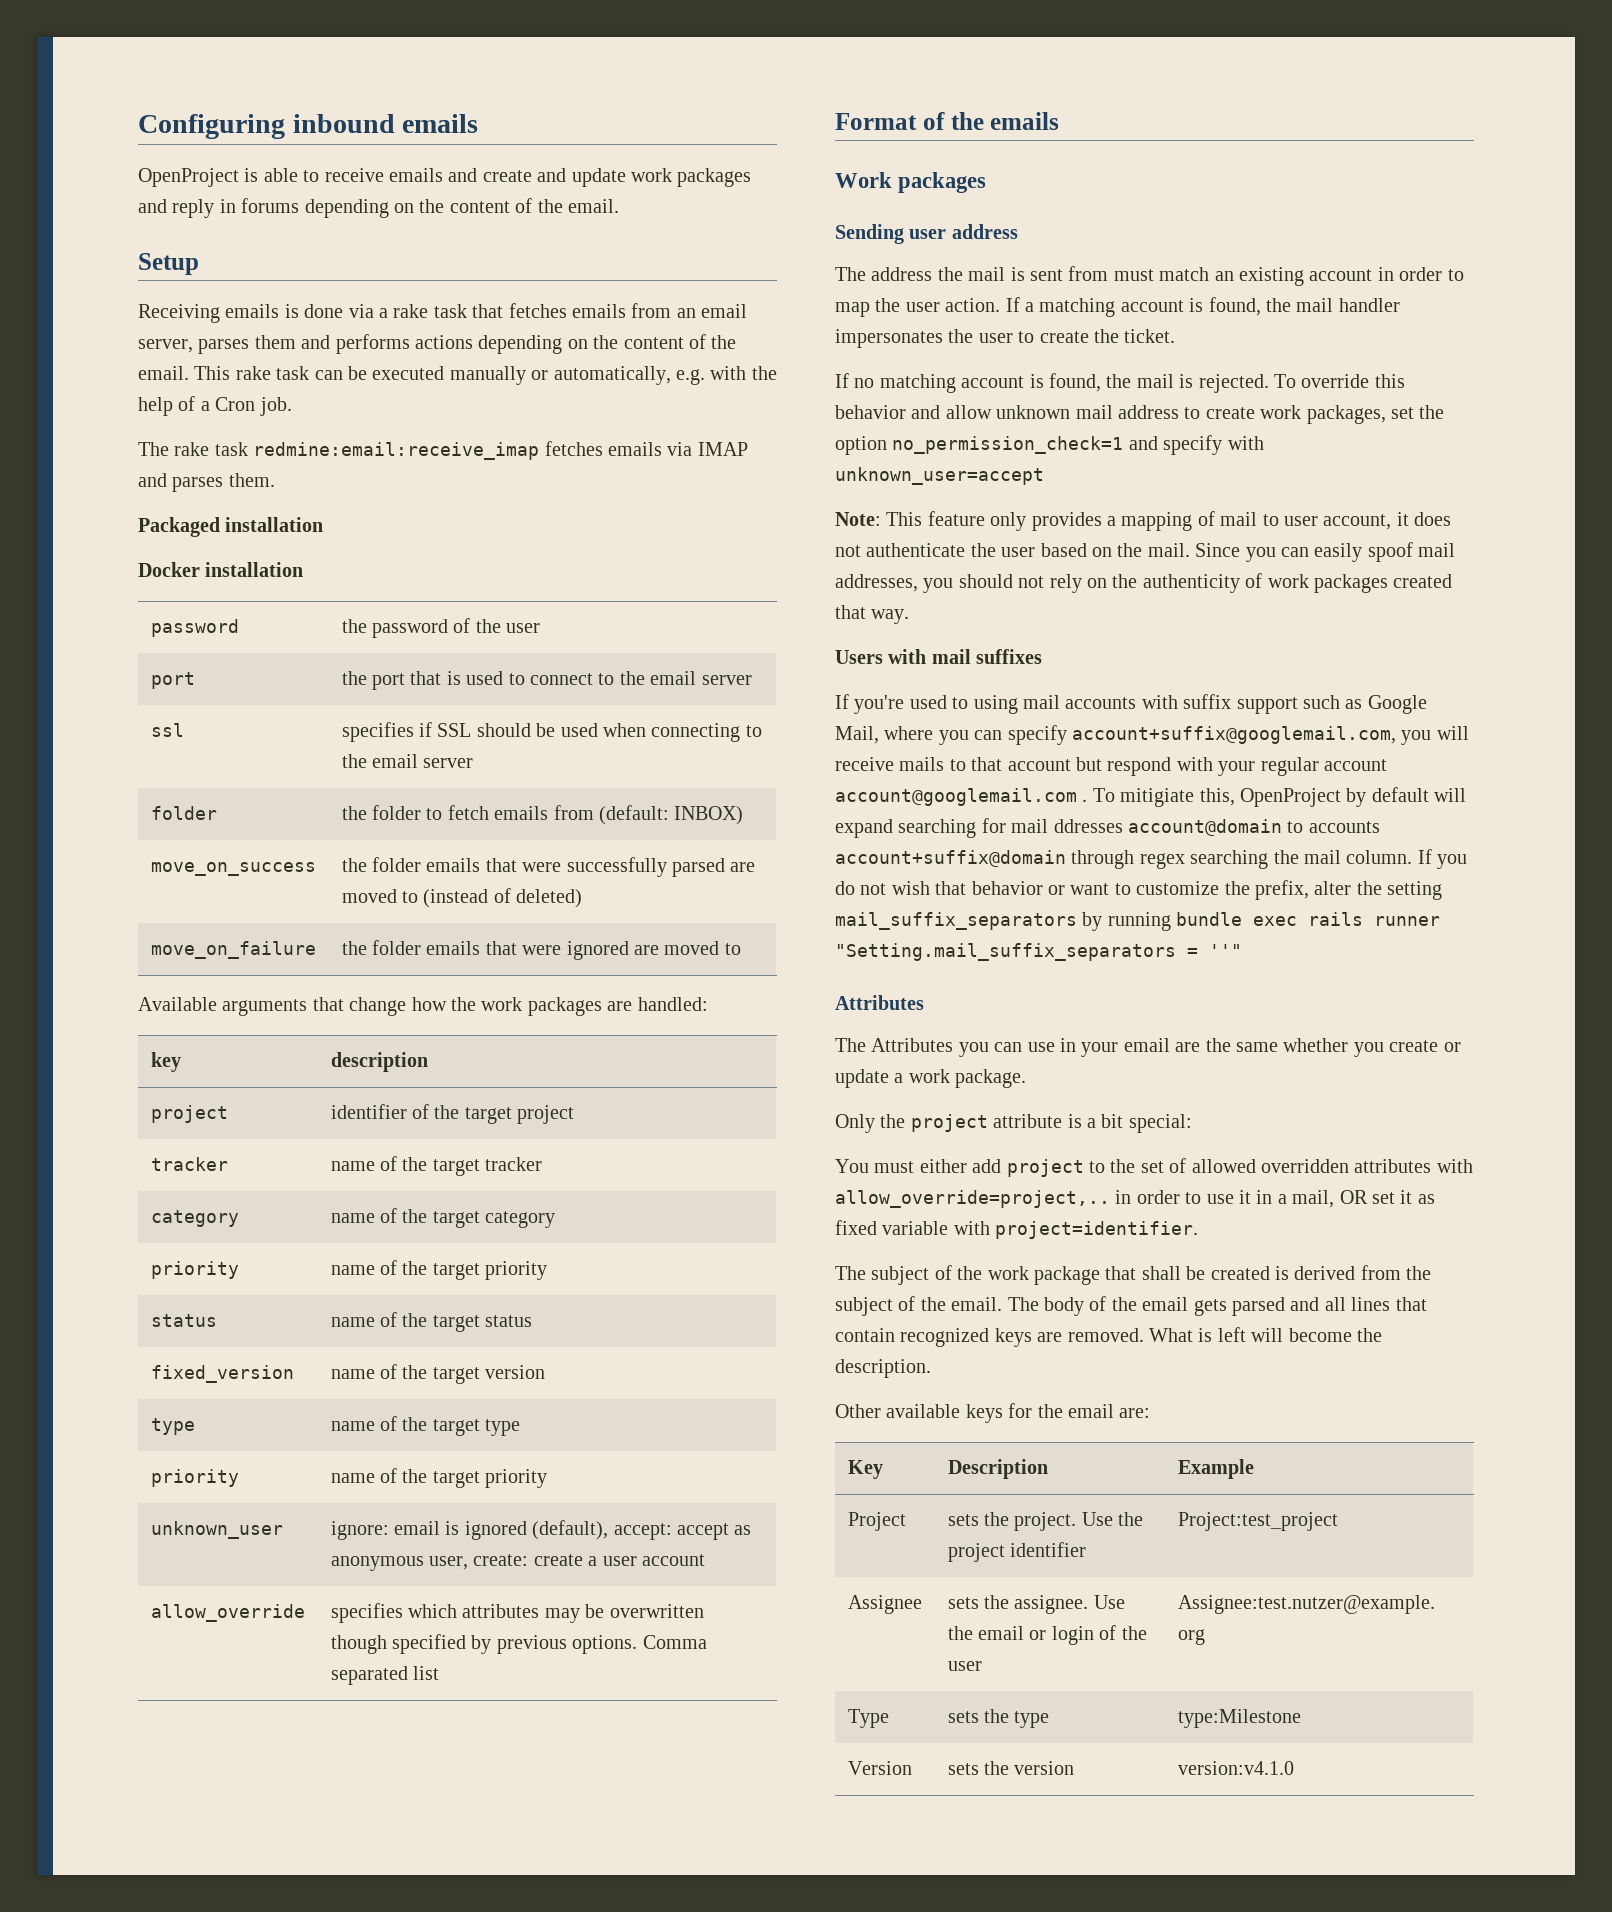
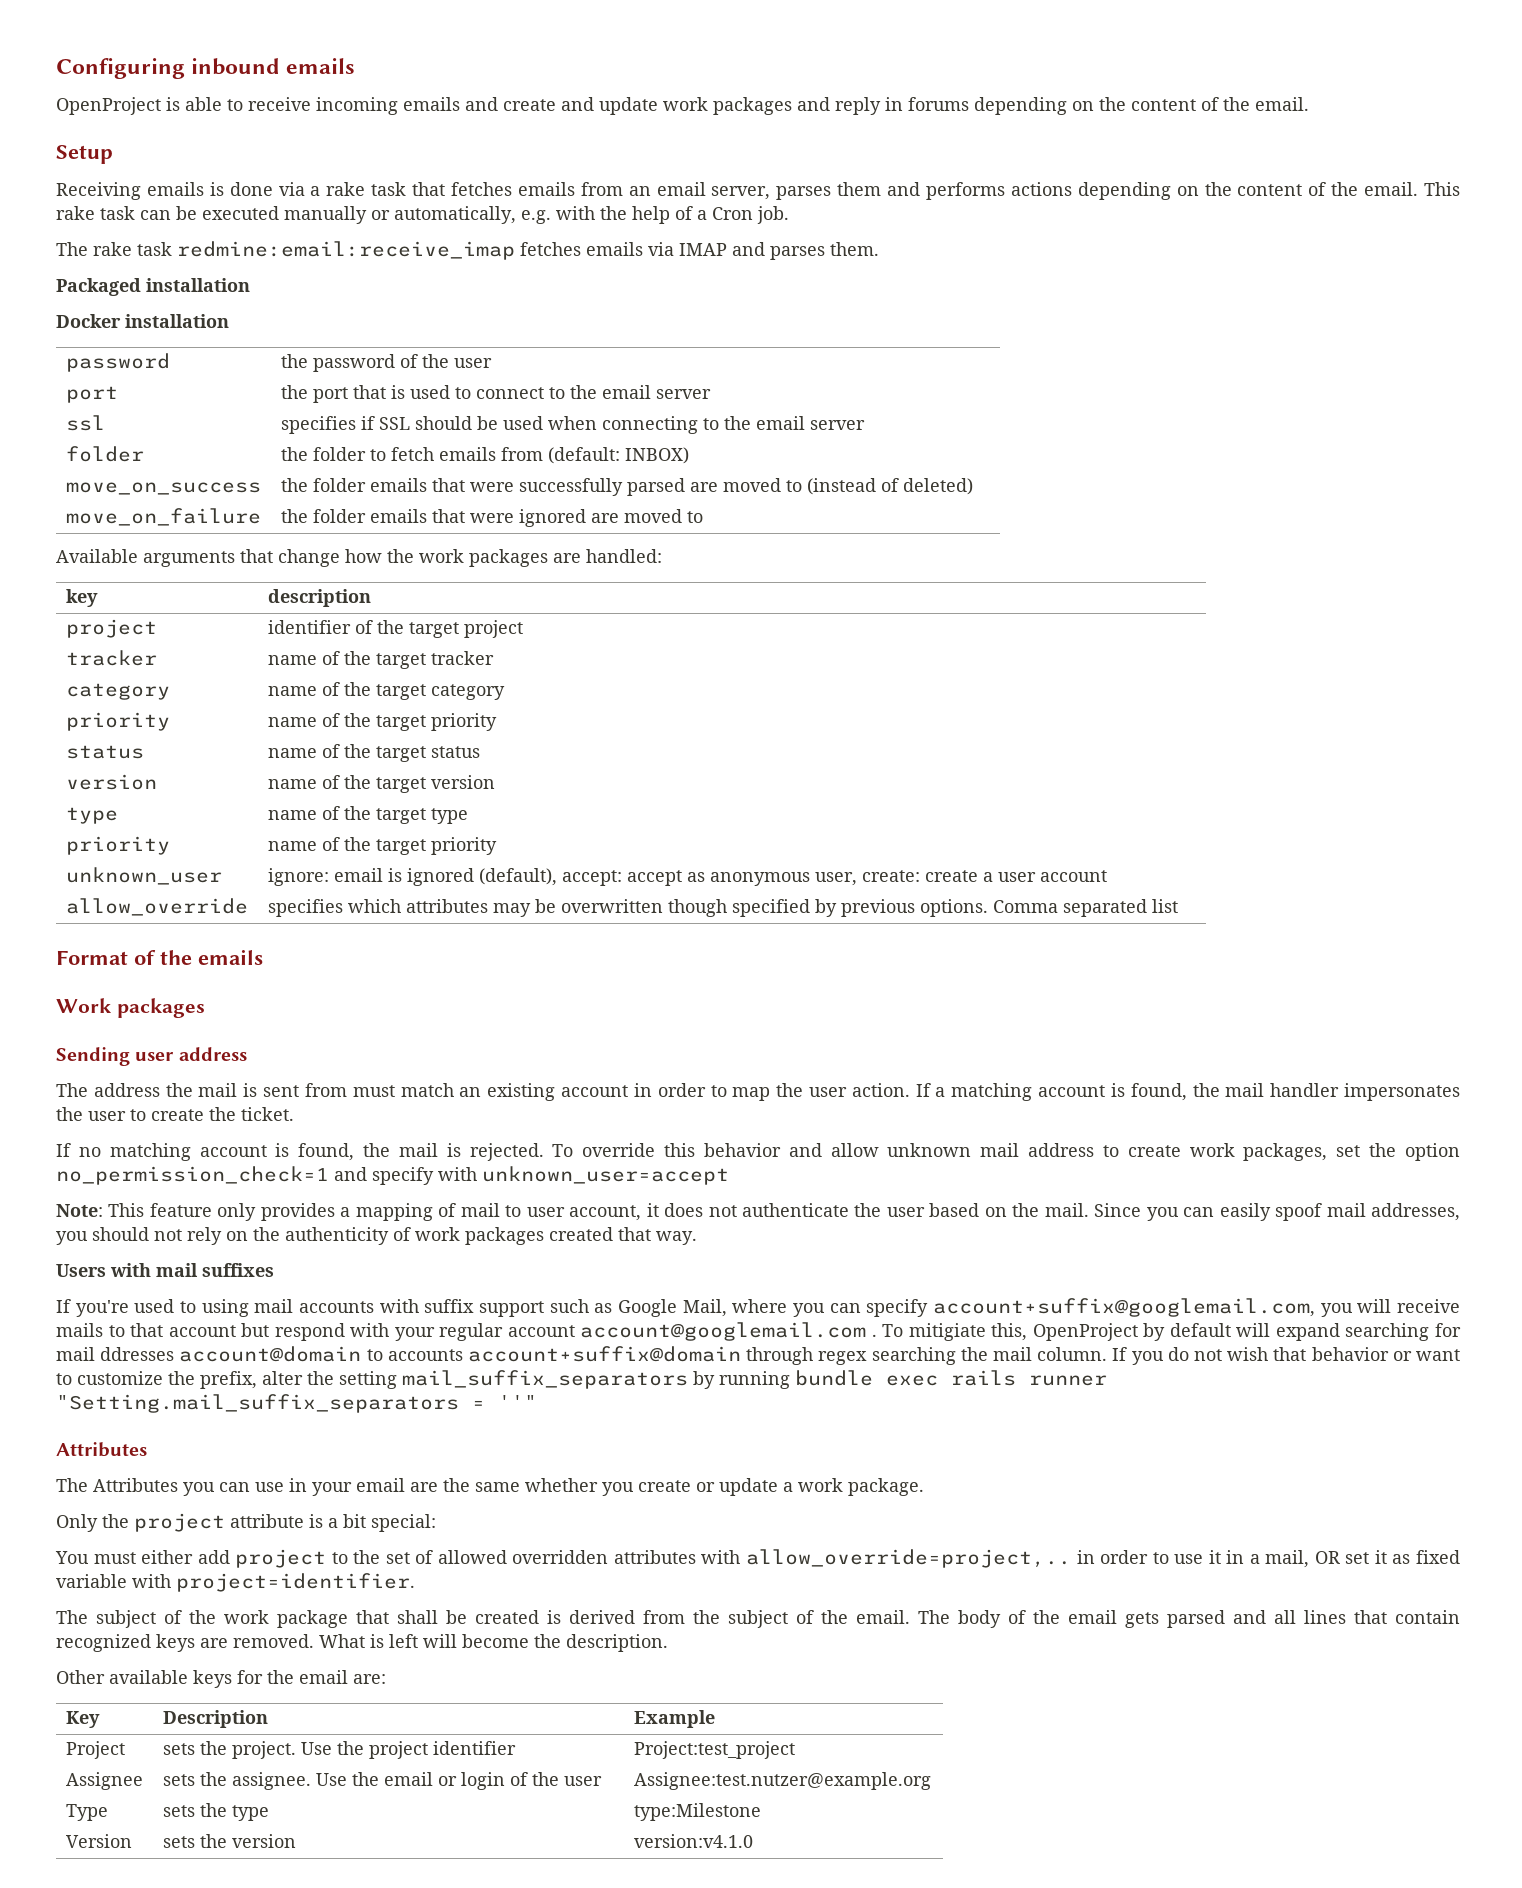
(384, 175) none -> [316,97,398,115] incoming
[150,1365,294,1383] fixed_version -> [65,774,157,790] version

